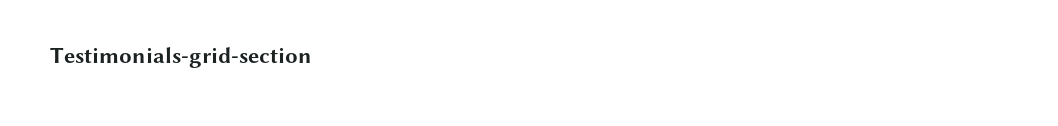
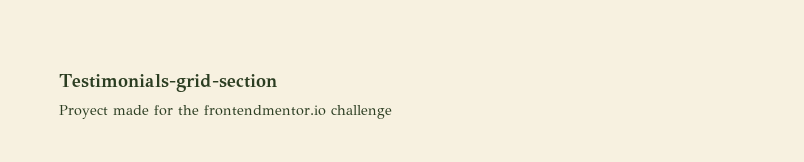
(312, 57) none -> [59,105,392,119] // Proyect made for the frontendmentor.io challenge

